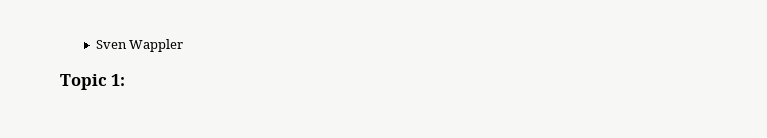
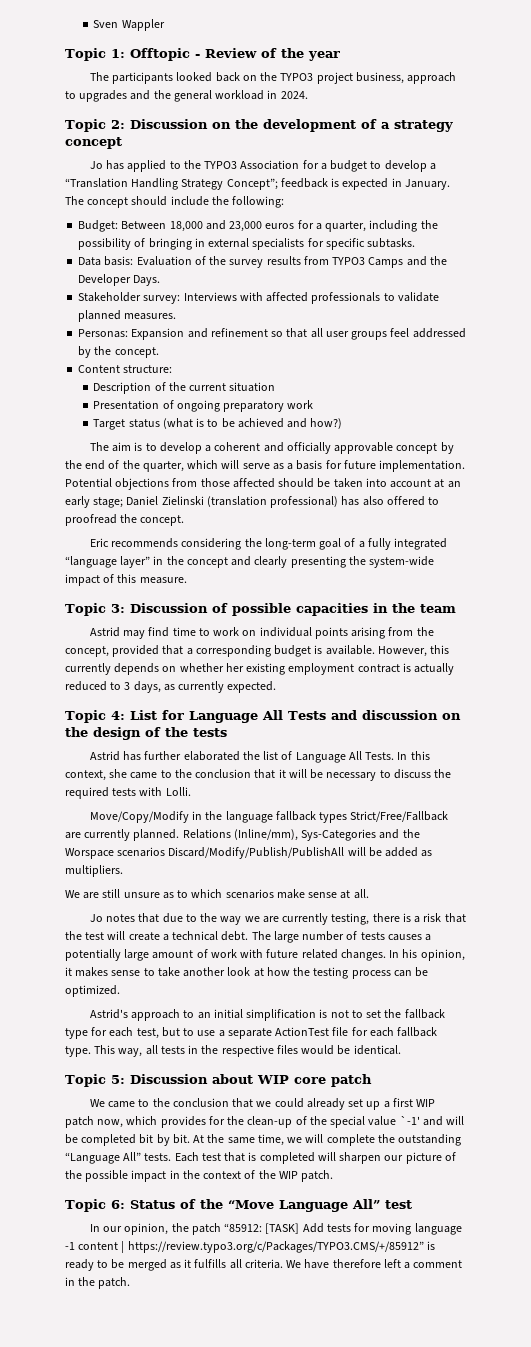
(126, 80) none -> [129,48,340,61] [89,72,457,84] [65,90,308,102] [65,119,453,132] [65,137,122,149] [89,160,436,172] [65,178,450,190] [65,196,285,208] [78,220,438,232] [78,238,416,250] [78,256,447,268] [78,274,161,286] [78,292,439,304] [78,310,177,322] [78,328,466,340] [78,346,159,358] [78,365,173,373] [93,382,276,394] [93,400,314,412] [93,418,343,430] [89,442,454,454] [65,460,466,472] [65,478,461,490] [65,496,440,508] [65,514,185,526] [89,538,448,550] [65,556,435,568] [65,574,187,586] [65,603,456,616] [89,627,434,639] [65,645,450,657] [65,663,455,675] [65,681,277,693] [65,710,461,723] [65,727,227,740] [89,751,430,763] [65,769,452,781] [65,787,191,799] [89,811,449,823] [65,829,420,841] [65,847,433,859] [65,865,123,877] [65,889,369,899] [89,913,466,925] [65,931,432,943] [65,949,465,961] [65,967,429,979] [65,985,120,997] [89,1009,445,1021] [65,1027,438,1039] [65,1045,401,1057] [65,1074,372,1087] [89,1098,436,1110] [65,1116,465,1128] [65,1134,462,1146] [65,1152,456,1164] [65,1170,334,1182] [65,1199,412,1212] [89,1223,462,1235] [65,1241,435,1253] [65,1259,463,1271] [65,1277,131,1289] Offtopic - Review of the year // The participants looked back on the TYPO3 project business, approach to upgrades and the general workload in 2024. // Topic 2: Discussion on the development of a strategy concept // Jo has applied to the TYPO3 Association for a budget to develop a “Translation Handling Strategy Concept”; feedback is expected in January. The concept should include the following: // Budget: Between 18,000 and 23,000 euros for a quarter, including the possibility of bringing in external specialists for specific subtasks. // Data basis: Evaluation of the survey results from TYPO3 Camps and the Developer Days. // Stakeholder survey: Interviews with affected professionals to validate planned measures. // Personas: Expansion and refinement so that all user groups feel addressed by the concept. // Content structure: // Description of the current situation // Presentation of ongoing preparatory work // Target status (what is to be achieved and how?) // The aim is to develop a coherent and officially approvable concept by the end of the quarter, which will serve as a basis for future implementation. Potential objections from those affected should be taken into account at an early stage; Daniel Zielinski (translation professional) has also offered to proofread the concept. // Eric recommends considering the long-term goal of a fully integrated “language layer” in the concept and clearly presenting the system-wide impact of this measure. // Topic 3: Discussion of possible capacities in the team // Astrid may find time to work on individual points arising from the concept, provided that a corresponding budget is available. However, this currently depends on whether her existing employment contract is actually reduced to 3 days, as currently expected. // Topic 4: List for Language All Tests and discussion on the design of the tests // Astrid has further elaborated the list of Language All Tests. In this context, she came to the conclusion that it will be necessary to discuss the required tests with Lolli. // Move/Copy/Modify in the language fallback types Strict/Free/Fallback are currently planned. Relations (Inline/mm), Sys-Categories and the Worspace scenarios Discard/Modify/Publish/PublishAll will be added as multipliers. // We are still unsure as to which scenarios make sense at all. // Jo notes that due to the way we are currently testing, there is a risk that the test will create a technical debt. The large number of tests causes a potentially large amount of work with future related changes. In his opinion, it makes sense to take another look at how the testing process can be optimized. // Astrid's approach to an initial simplification is not to set the fallback type for each test, but to use a separate ActionTest file for each fallback type. This way, all tests in the respective files would be identical. // Topic 5: Discussion about WIP core patch // We came to the conclusion that we could already set up a first WIP patch now, which provides for the clean-up of the special value `-1' and will be completed bit by bit. At the same time, we will complete the outstanding “Language All” tests. Each test that is completed will sharpen our picture of the possible impact in the context of the WIP patch. // Topic 6: Status of the “Move Language All” test // In our opinion, the patch “85912: [TASK] Add tests for moving language -1 content | https://review.typo3.org/c/Packages/TYPO3.CMS/+/85912” is ready to be merged as it fulfills all criteria. We have therefore left a comment in the patch.

